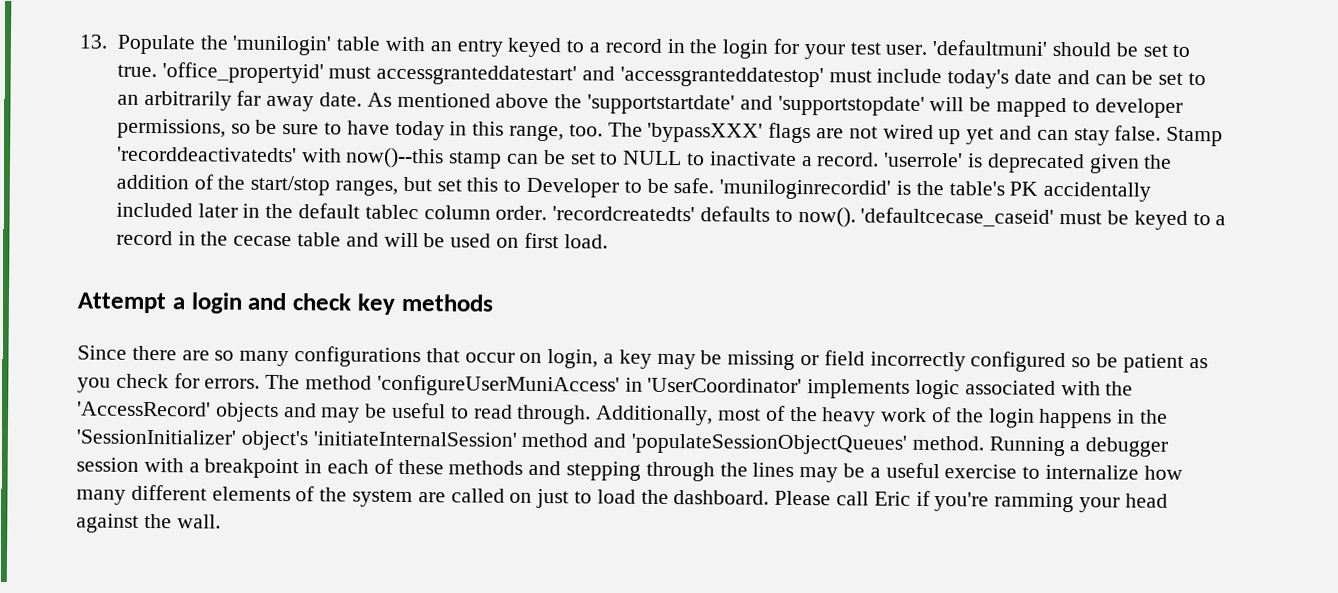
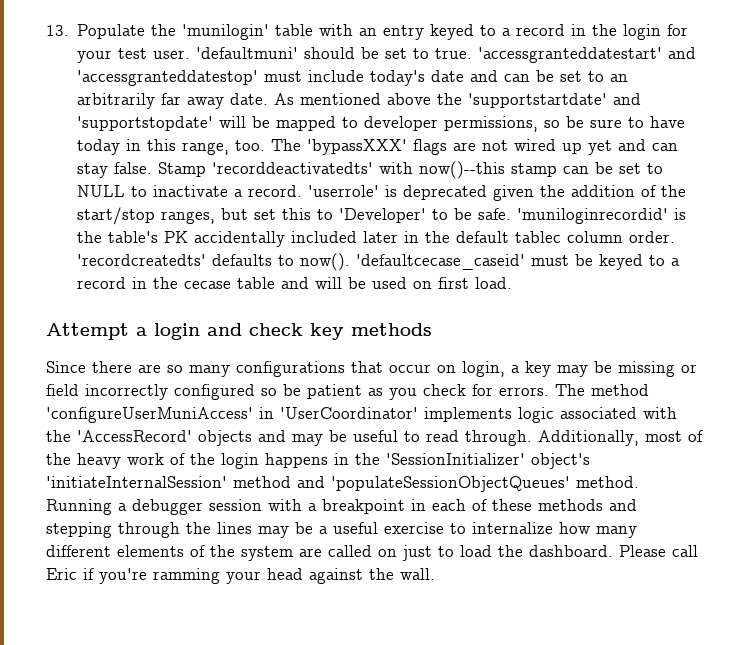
[161,62,578,86] 'office_propertyid' must accessgranteddatestart' -> [478,47,663,63] 'accessgranteddatestart'
[525,177,619,198] Developer -> [339,208,427,223] 'Developer'

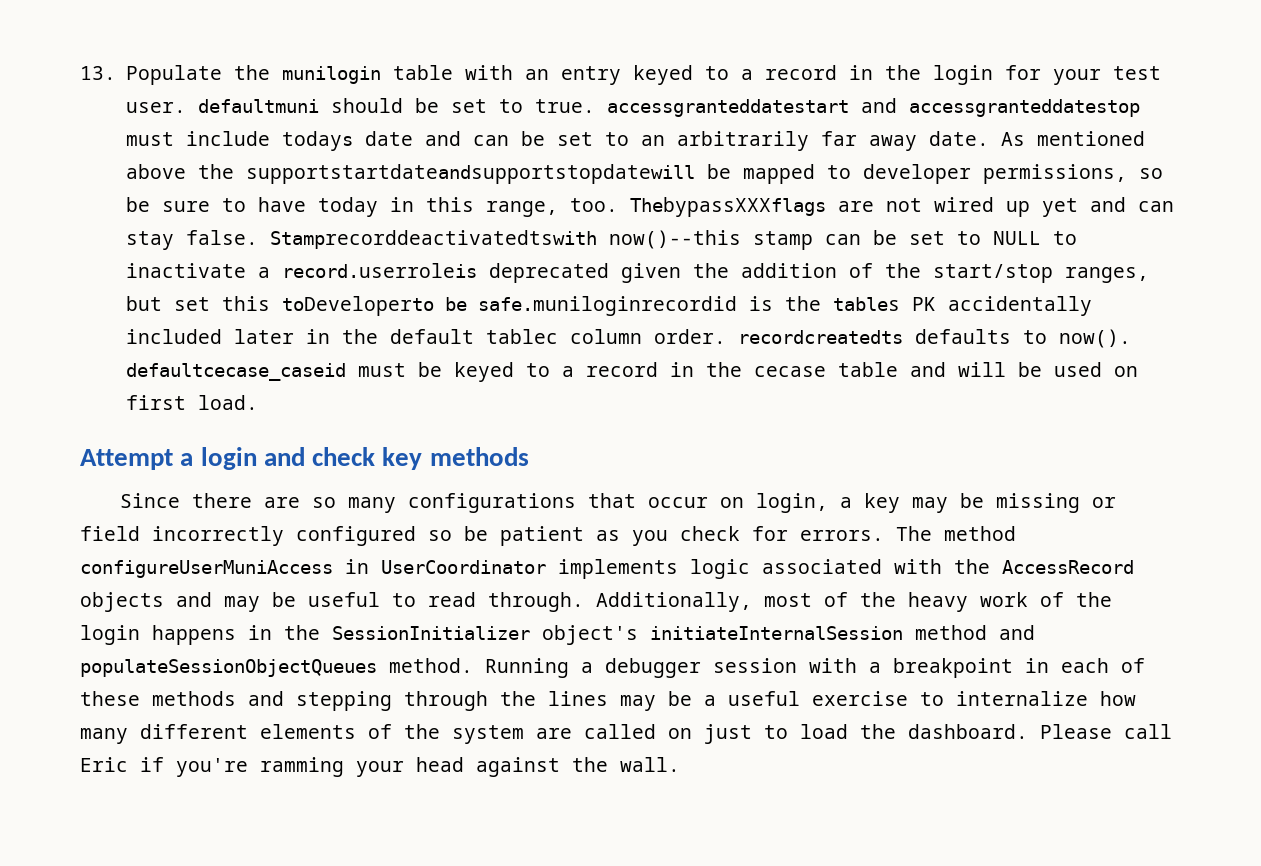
[182,24,270,40] 'munilogin' -> [281,66,381,84] munilogin
[196,47,299,59] 'defaultmuni' -> [197,99,319,113] defaultmuni
[478,47,697,63] [77,70,259,86] 'accessgranteddatestart' and 'accessgranteddatestop' -> [606,98,1140,117] accessgranteddatestart and accessgranteddatestop
[370,70,426,86] today's -> [281,131,353,151] todays
[468,93,642,108] [77,116,247,131] 'supportstartdate' and 'supportstopdate' will -> [245,164,695,184] supportstartdateandsupportstopdatewill
[271,139,448,155] The 'bypassXXX' flags -> [629,197,826,217] ThebypassXXXflags
[158,162,414,177] Stamp 'recorddeactivatedts' with -> [269,230,597,249] Stamprecorddeactivatedtswith
[248,185,398,197] record. 'userrole' is -> [281,263,477,278] record.userroleis
[317,208,669,224] to 'Developer' to be safe. 'muniloginrecordid' -> [281,296,737,316] toDeveloperto be safe.muniloginrecordid
[108,231,159,243] table's -> [832,297,900,311] tables
[77,254,207,266] 'recordcreatedts' -> [737,330,903,344] recordcreatedts
[356,254,526,270] 'defaultcecase_caseid' -> [125,363,346,381] defaultcecase_caseid
[46,407,418,423] 'configureUserMuniAccess' in 'UserCoordinator' -> [80,559,546,578] configureUserMuniAccess in UserCoordinator
[77,430,192,442] 'AccessRecord' -> [1002,560,1134,574] AccessRecord
[386,453,590,469] [46,476,227,488] 'SessionInitializer' object's 'initiateInternalSession' -> [332,625,903,645] SessionInitializer object's initiateInternalSession
[331,476,570,492] 'populateSessionObjectQueues' -> [80,659,377,677] populateSessionObjectQueues

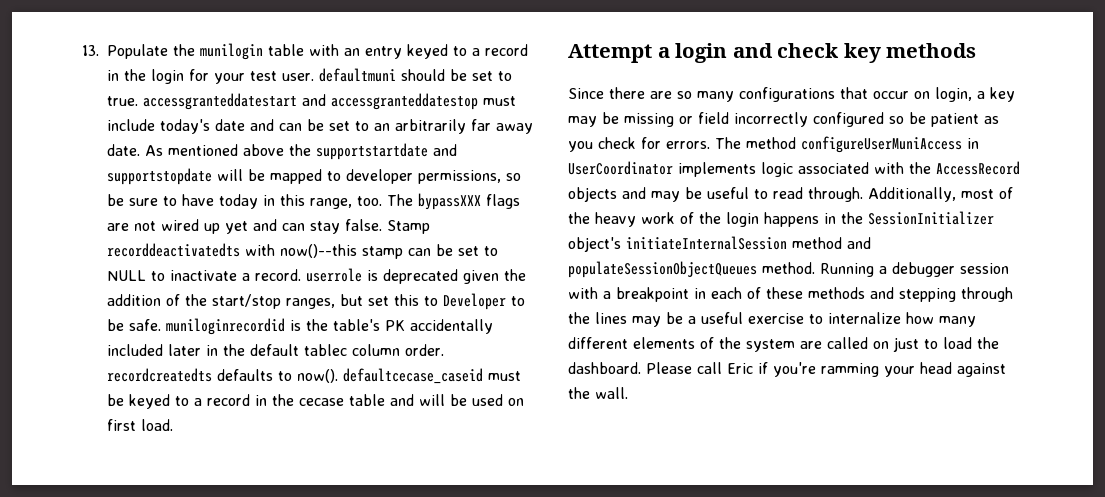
[281,131,353,151] todays -> [160,119,210,134] today's
[245,164,695,184] supportstartdateandsupportstopdatewill -> [316,143,457,160] [107,168,243,185] supportstartdate and supportstopdate will
[629,197,826,217] ThebypassXXXflags -> [387,193,520,210] The bypassXXX flags
[269,230,597,249] Stamprecorddeactivatedtswith -> [387,220,430,234] [107,243,275,257] Stamp recorddeactivatedts with
[281,263,477,278] record.userroleis -> [255,268,378,282] record. userrole is
[281,296,737,316] toDeveloperto be safe.muniloginrecordid -> [424,293,525,310] [107,318,285,335] to Developer to be safe. muniloginrecordid
[832,297,900,311] tables -> [333,319,380,331] table's

